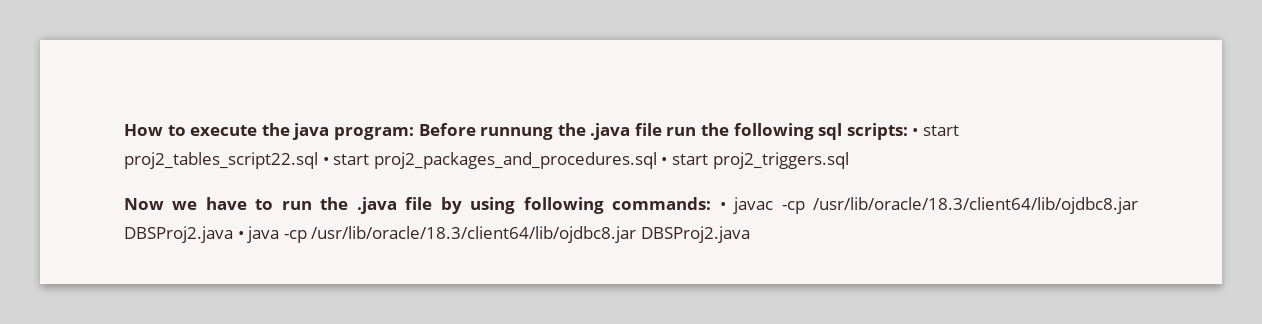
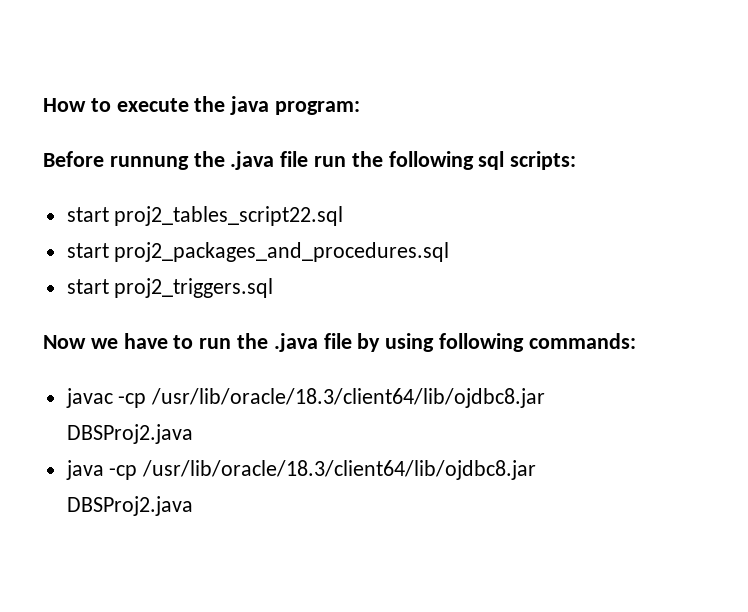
(414, 133) none -> (361, 108) //
[912,128,919,136] • -> (577, 160) //
[322,157,329,165] • -> (344, 216) //
[661,157,668,165] • -> (450, 252) //
[719,202,726,210] • -> (636, 341) //
[237,231,244,239] • -> (193, 434) //

